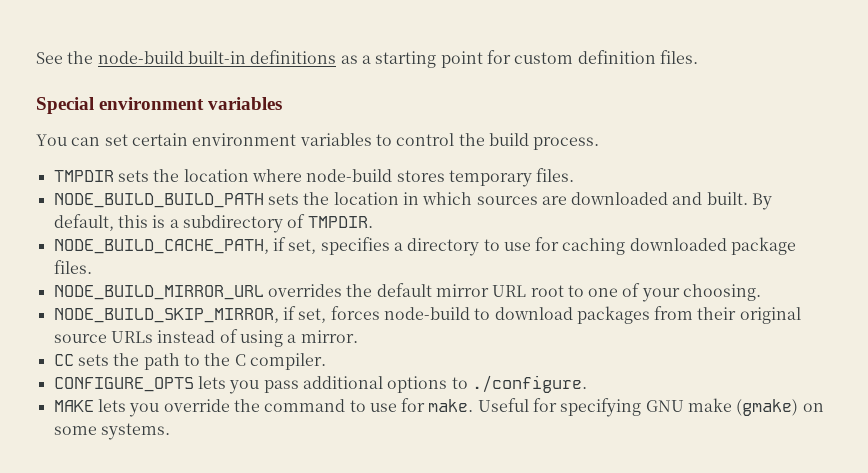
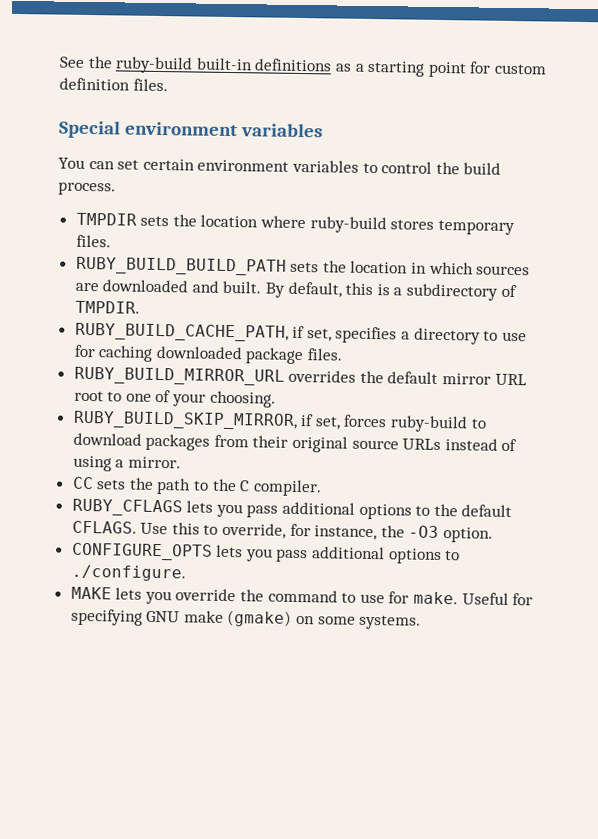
[97,51,184,64] node-build -> [115,56,194,74] ruby-build
[306,169,393,182] node-build -> [309,216,387,234] ruby-build
[53,193,264,208] NODE_BUILD_BUILD_PATH -> [75,256,287,276] RUBY_BUILD_BUILD_PATH
[53,239,269,254] NODE_BUILD_CACHE_PATH, -> [74,322,289,342] RUBY_BUILD_CACHE_PATH,
[53,285,264,300] NODE_BUILD_MIRROR_URL -> [73,366,285,386] RUBY_BUILD_MIRROR_URL
[53,308,279,323] NODE_BUILD_SKIP_MIRROR, -> [72,410,298,430] RUBY_BUILD_SKIP_MIRROR,
[383,307,470,320] node-build -> [390,415,469,433] ruby-build
(326, 361) none -> [71,498,513,520] [71,520,494,543] // RUBY_CFLAGS lets you pass additional options to the default CFLAGS. Use this to override, for instance, the -O3 option.

